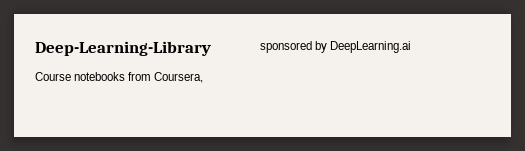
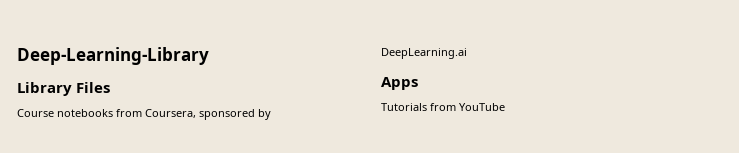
(211, 48) none -> [17,82,111,96] // Library Files
(412, 47) none -> [381,77,418,90] [381,103,505,111] // Apps // Tutorials from YouTube

